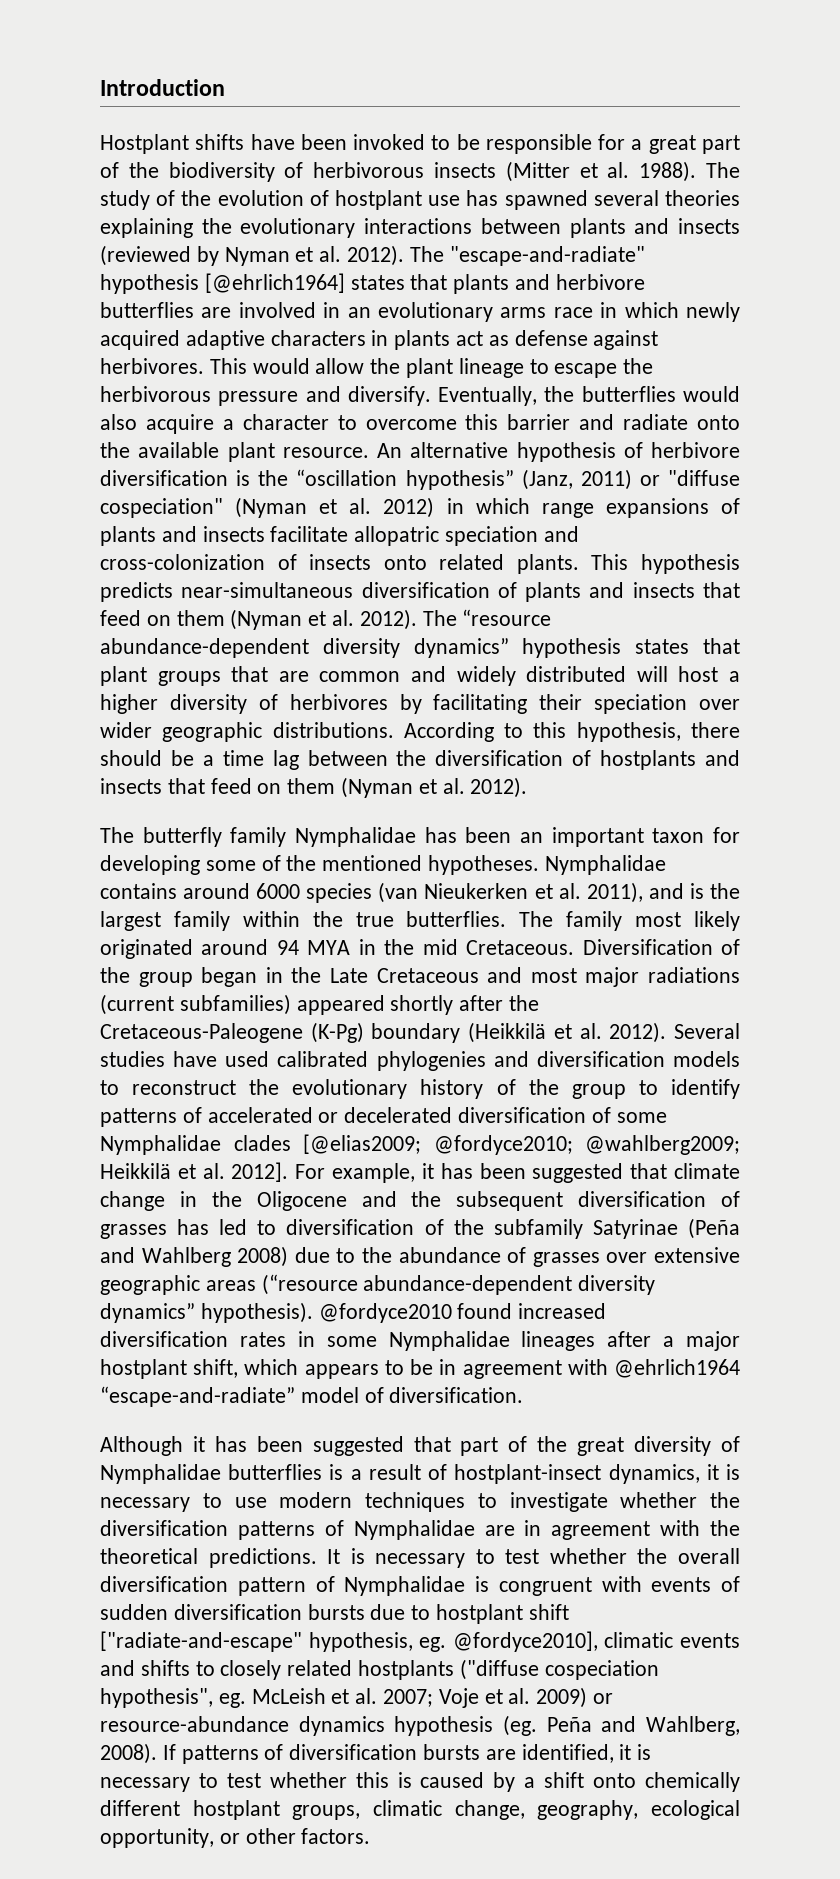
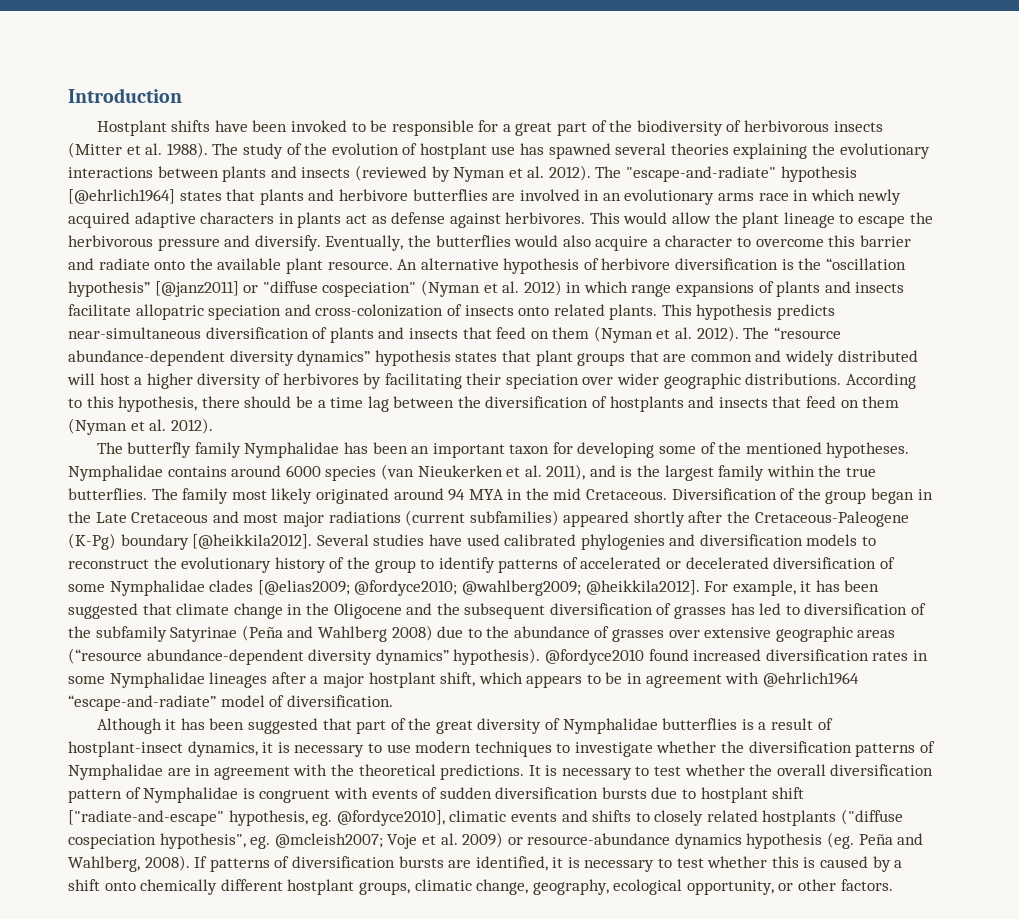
[521,469,632,490] (Janz, 2011) -> [154,281,239,297] [@janz2011]
[468,1022,667,1043] (Heikkilä et al. 2012). -> [192,534,313,549] [@heikkila2012].
[100,1162,289,1182] Heikkilä et al. 2012]. -> [585,580,700,595] @heikkila2012].
[251,1688,434,1707] McLeish et al. 2007; -> [274,833,383,848] @mcleish2007;

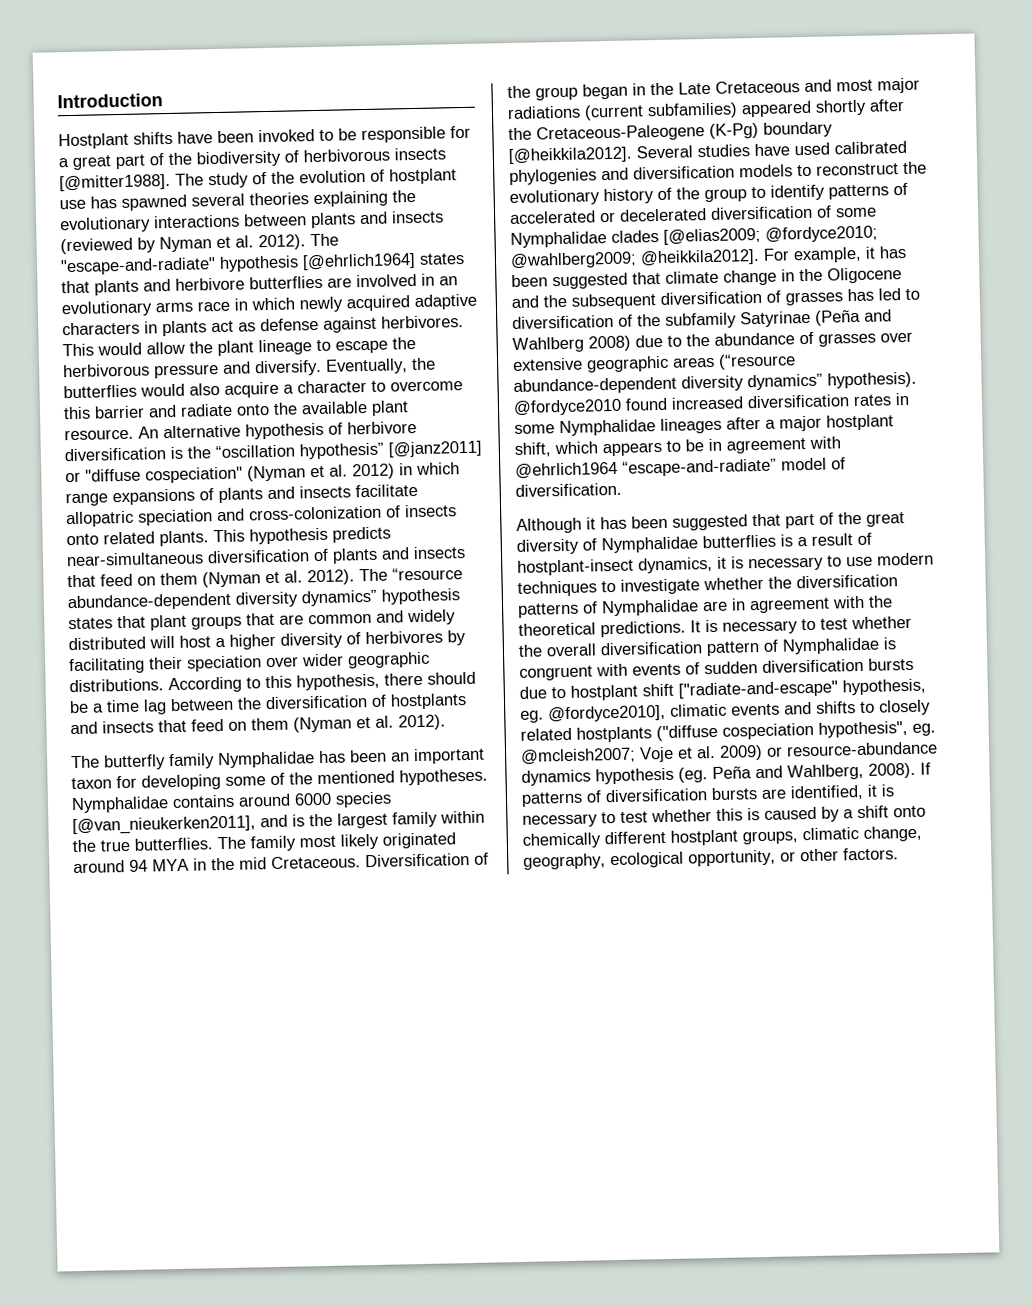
[68,142,208,158] (Mitter et al. 1988). -> [59,173,171,192] [@mitter1988].
[380,464,586,480] (van Nieukerken et al. 2011), -> [72,815,256,836] [@van_nieukerken2011],

